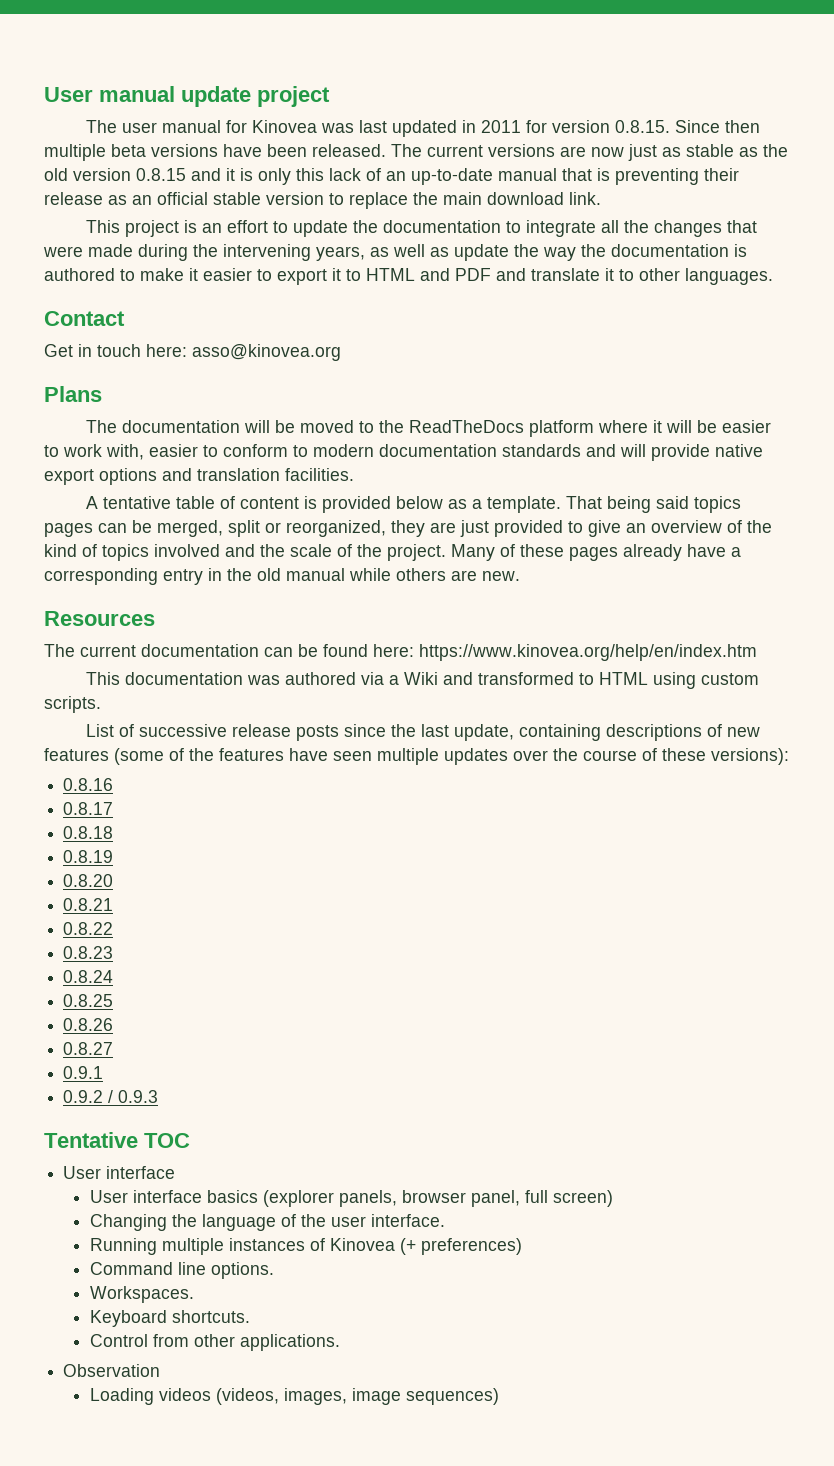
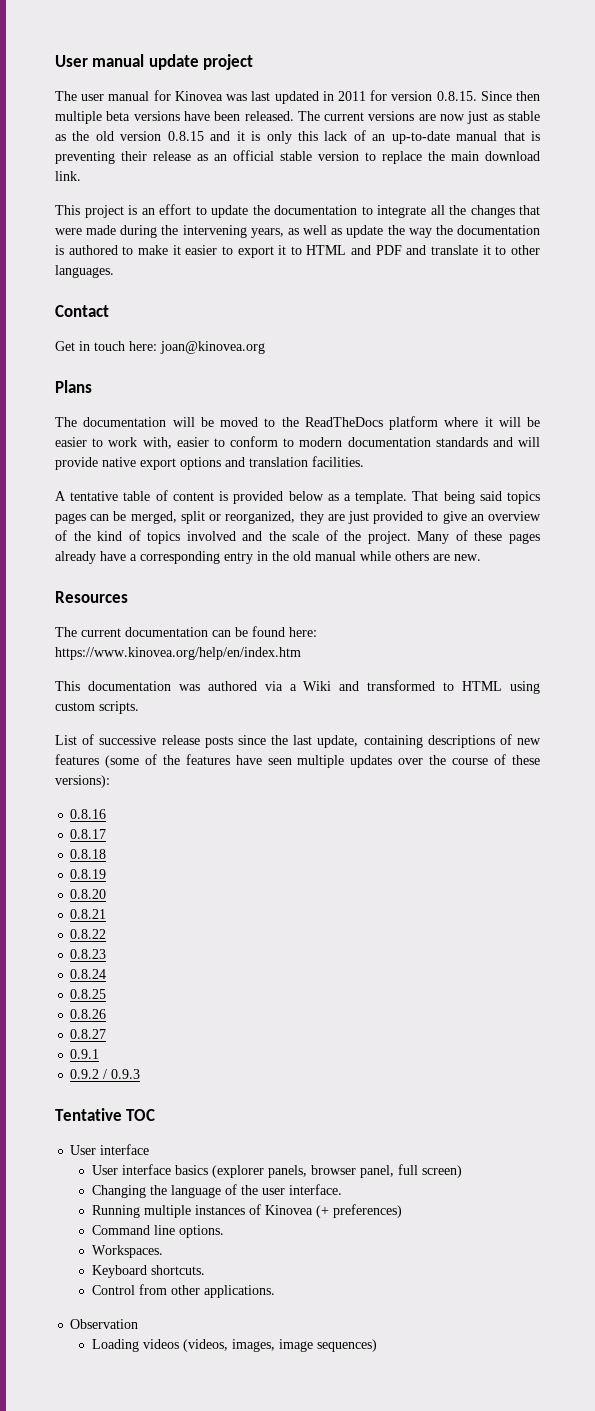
[192,344,341,361] asso@kinovea.org -> [160,341,265,354] joan@kinovea.org

